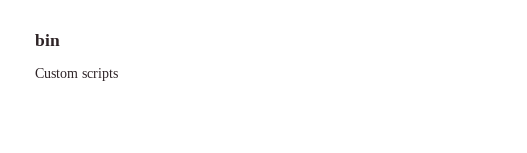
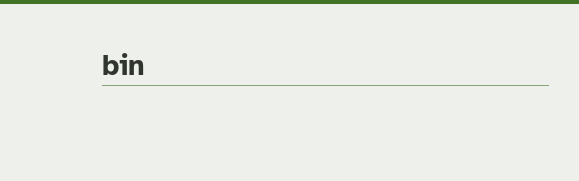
[35,68,118,81] // Custom scripts -> (145, 64) none

